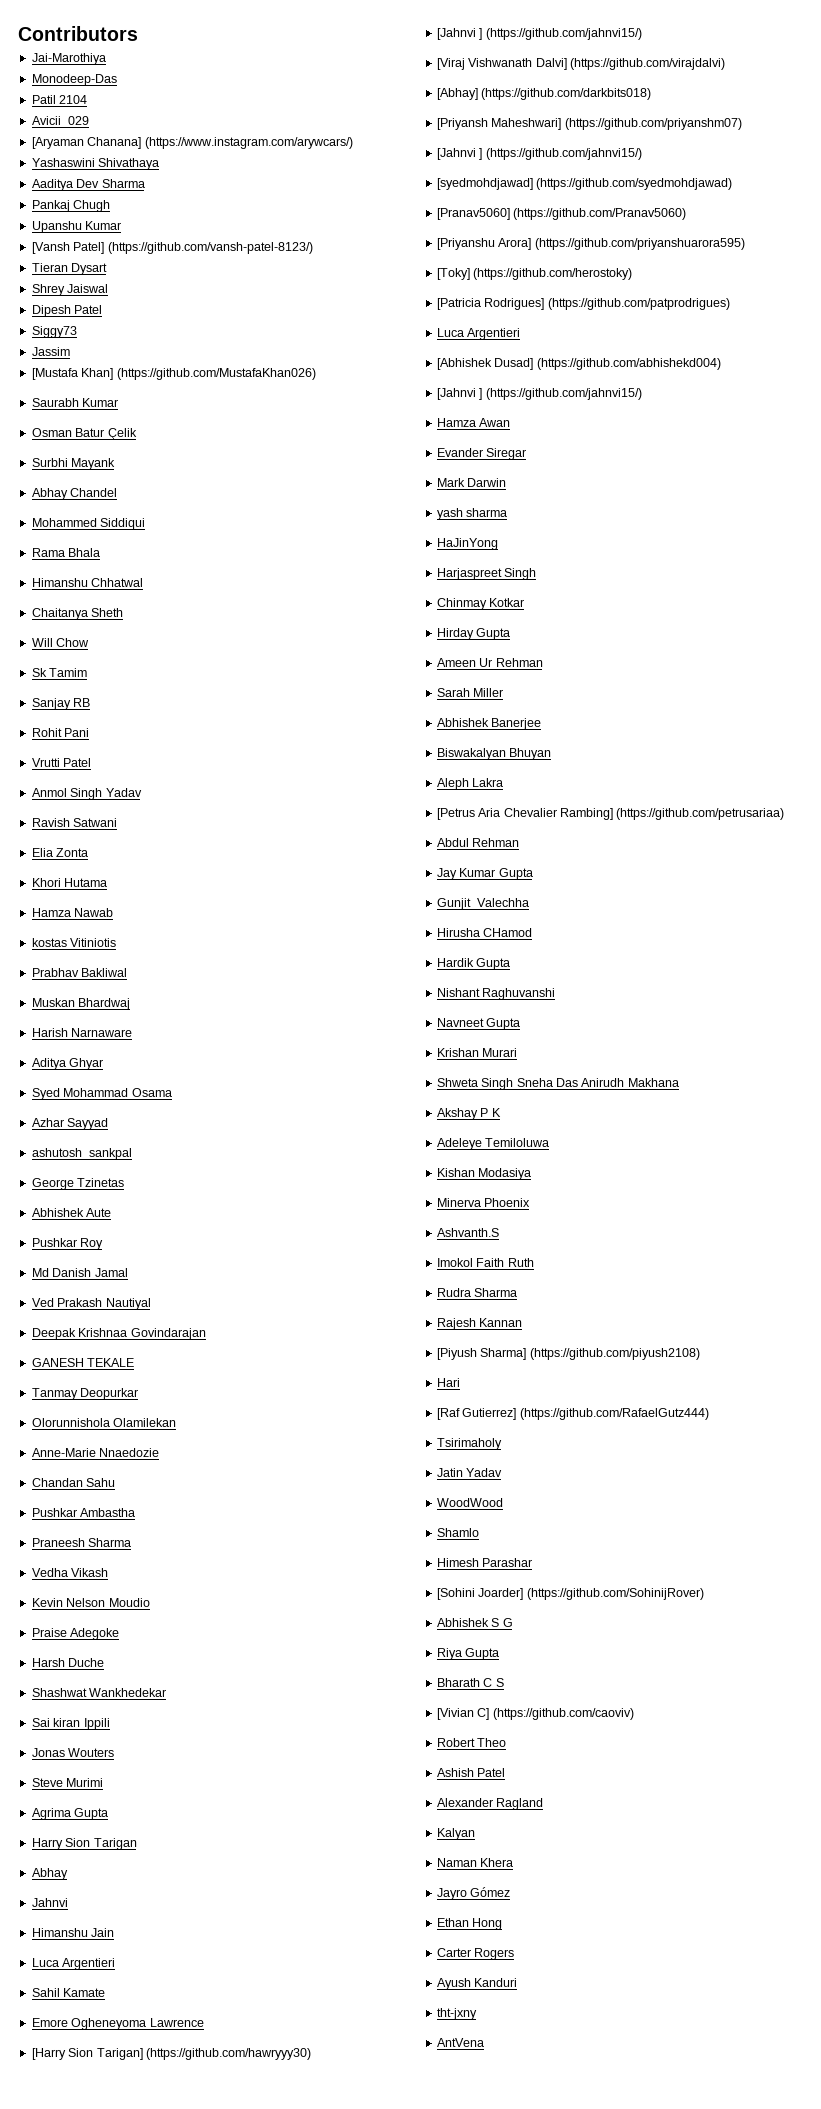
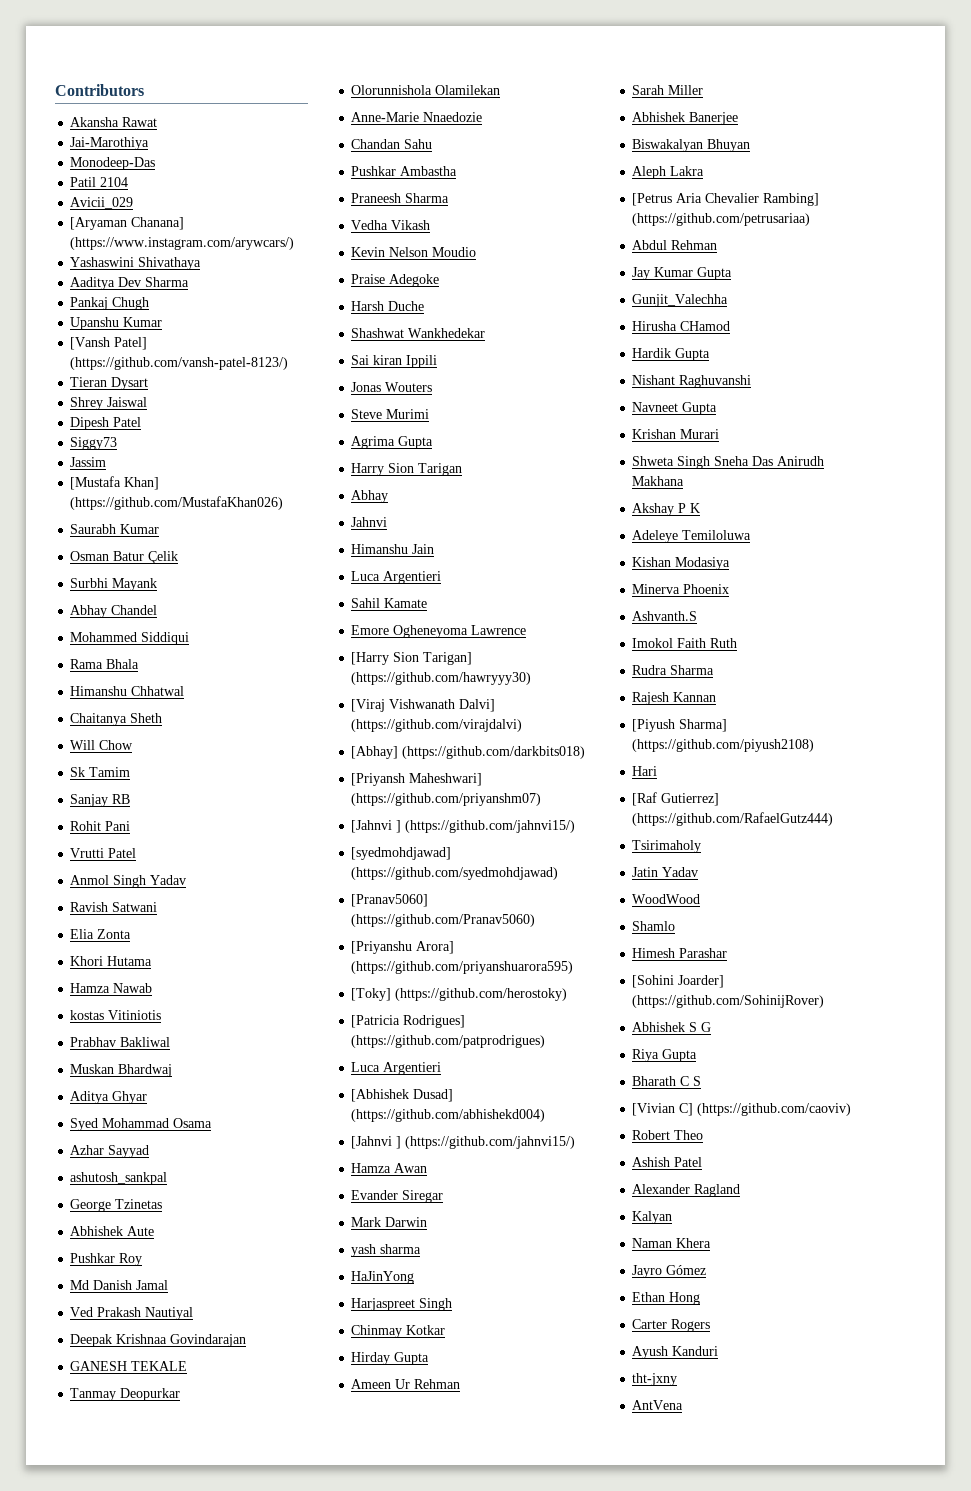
(138, 33) none -> [70,117,158,127] // Akansha Rawat
[31,1028,133,1037] // Harish Narnaware -> (173, 1070) none
[436,28,642,40] // [Jahnvi ] (https://github.com/jahnvi15/) -> (532, 678) none

